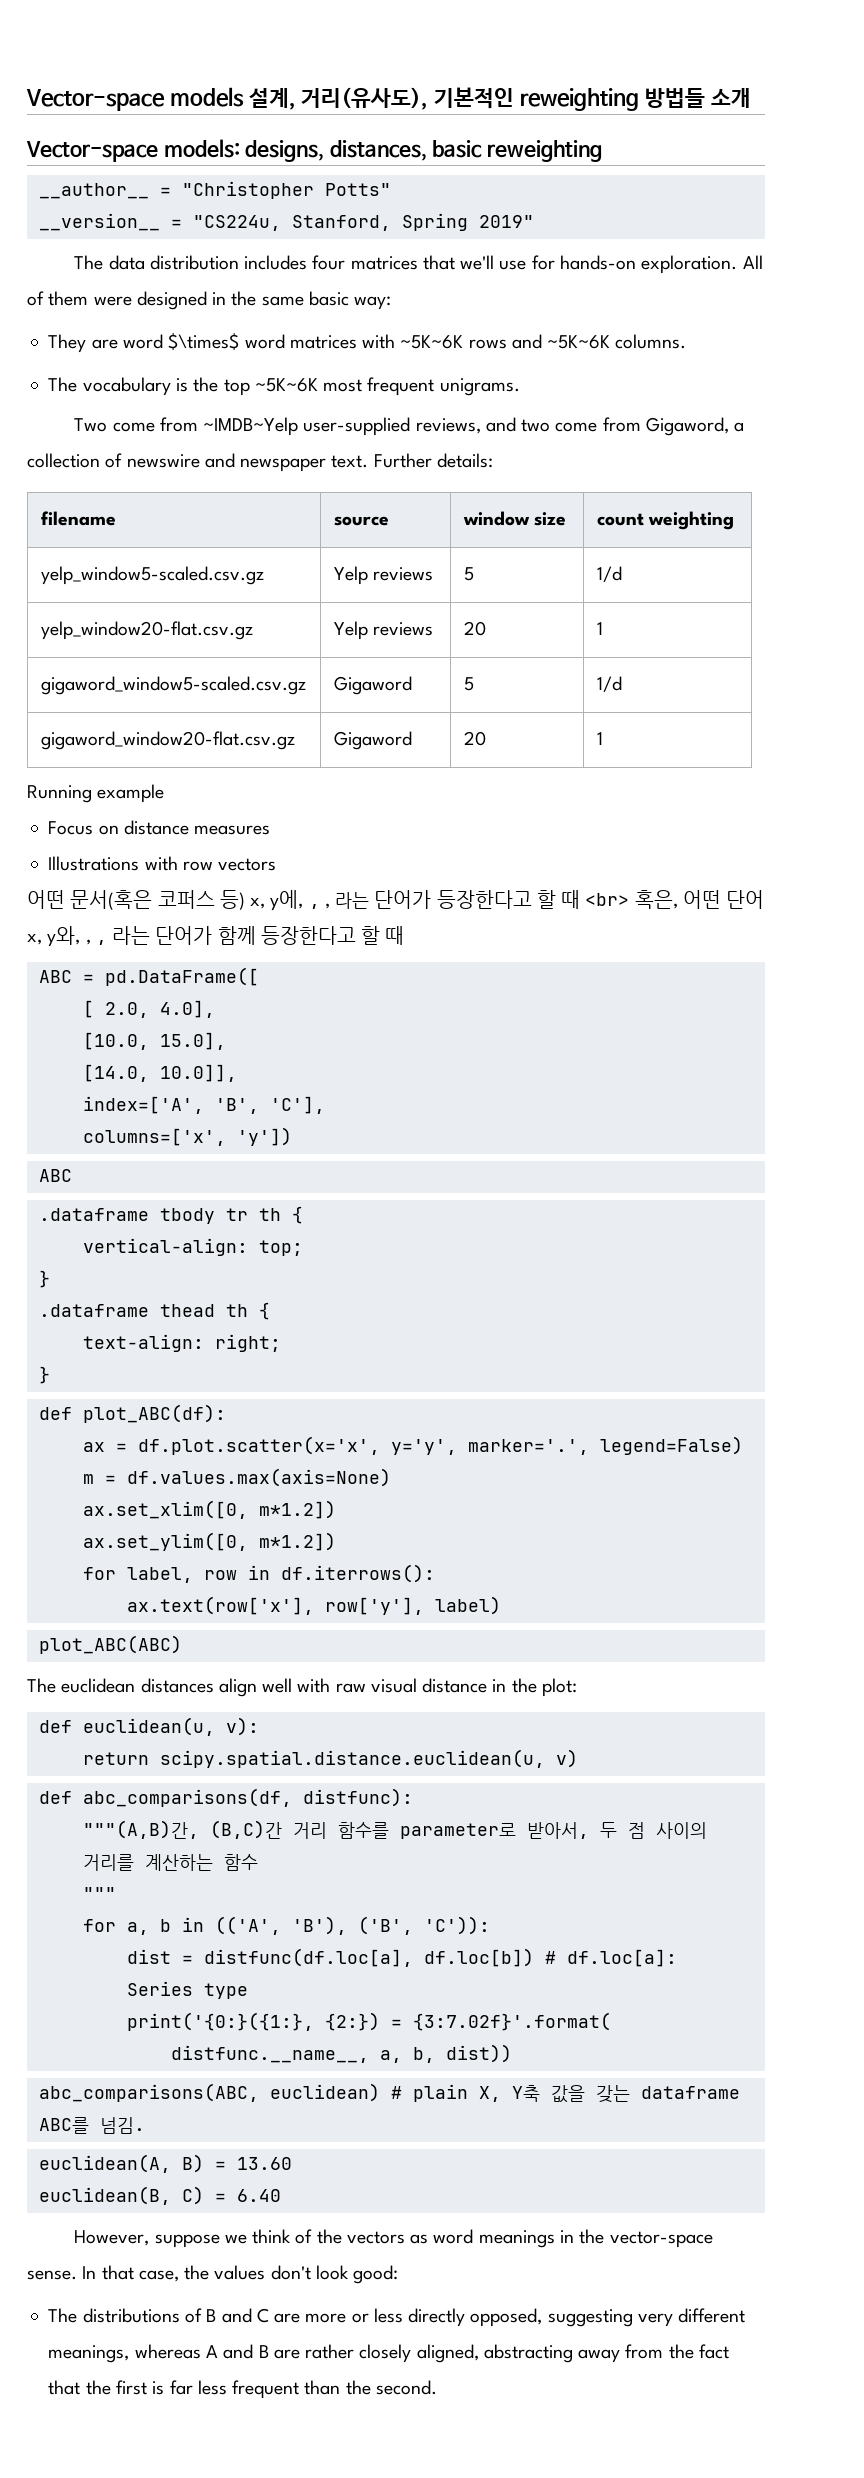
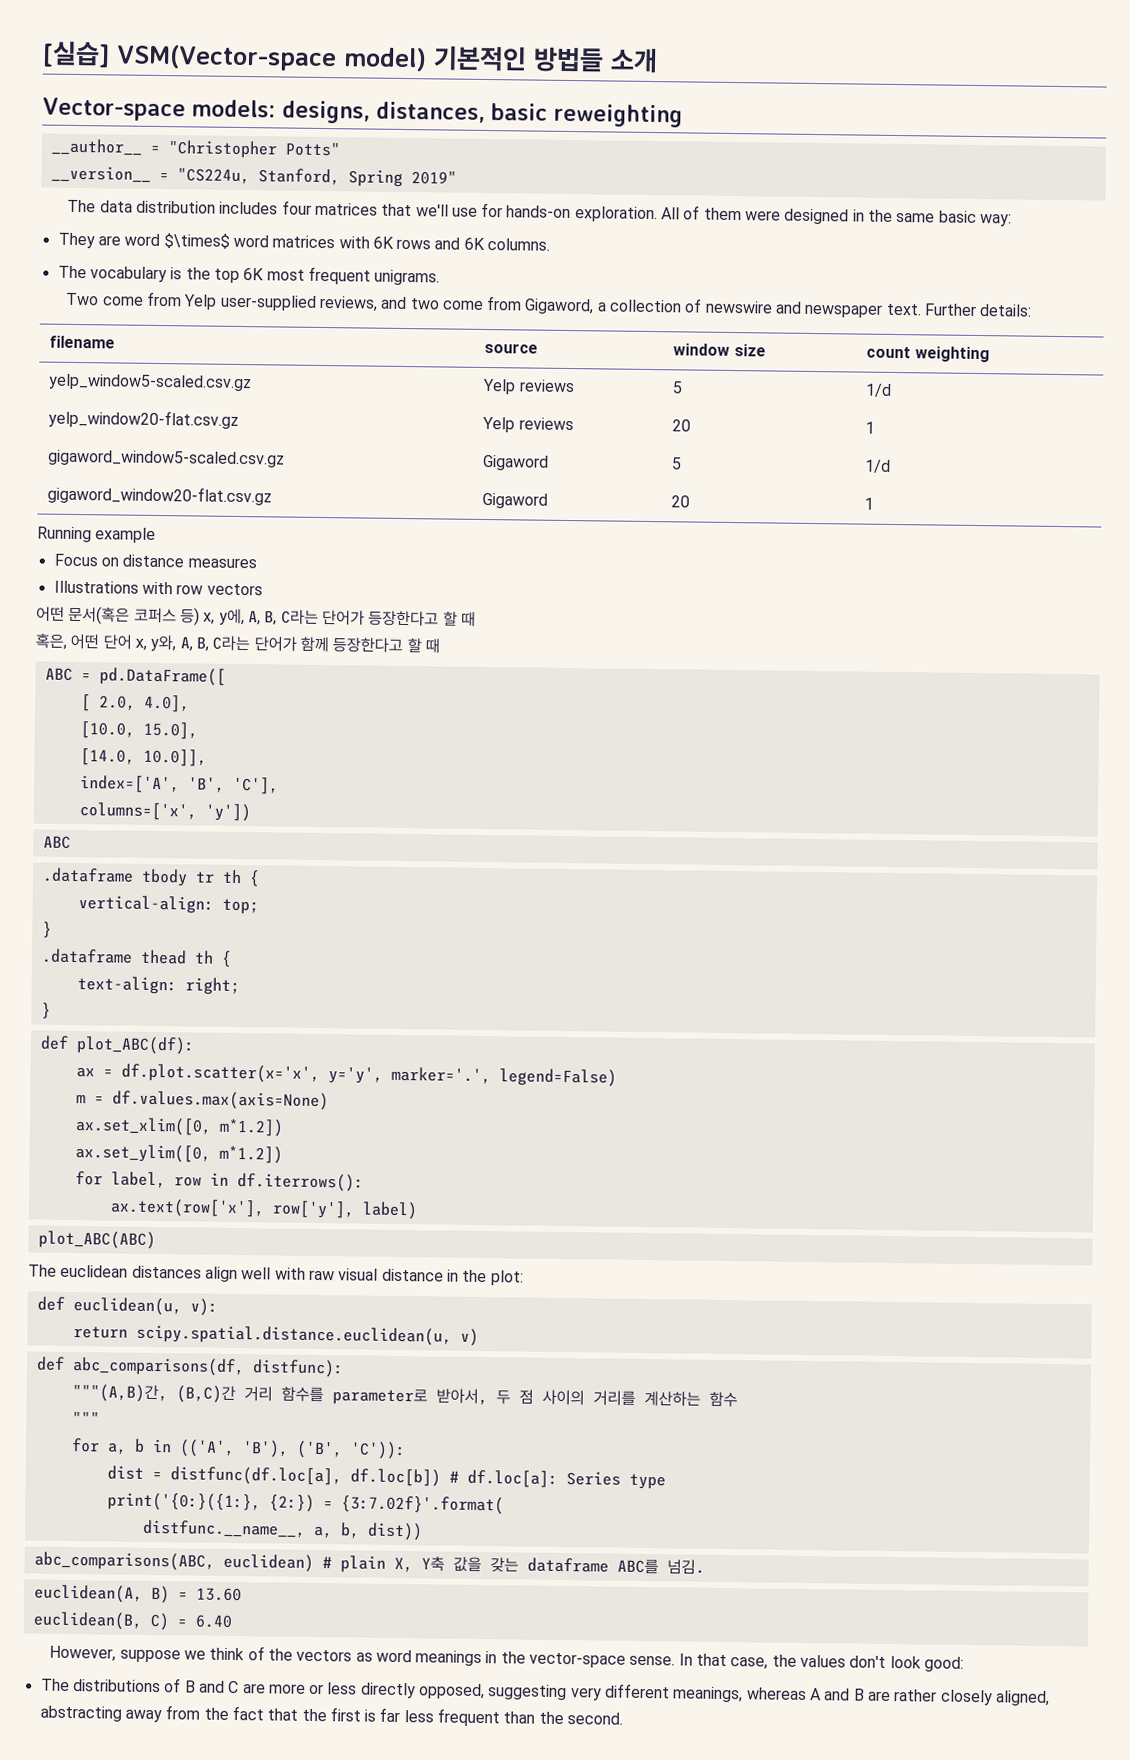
[26,87,640,111] Vector-space models 설계, 거리(유사도), 기본적인 reweighting -> [42,40,527,72] [실습] VSM(Vector-space model) 기본적인
[400,335,464,349] ~5K~6K -> [372,236,394,249] 6K
[547,335,611,349] ~5K~6K -> [463,237,485,250] 6K
[254,378,318,392] ~5K~6K -> [243,268,265,281] 6K
[203,417,299,436] ~IMDB~Yelp -> [183,294,218,310] Yelp
[308,892,370,909] , , 라는 -> [247,609,319,626] A, B, C라는
[585,893,630,906] <br> -> (476, 619) //
[85,926,151,945] , , 라는 -> [179,635,251,652] A, B, C라는

